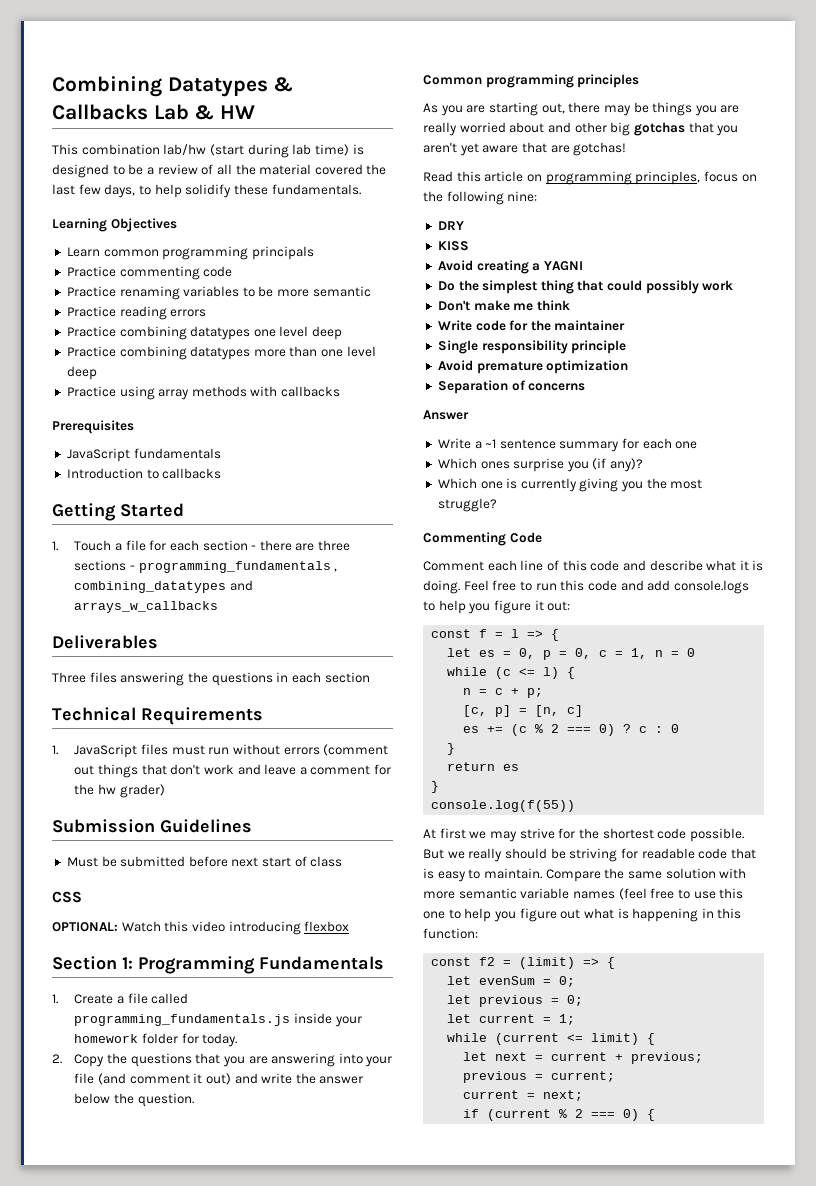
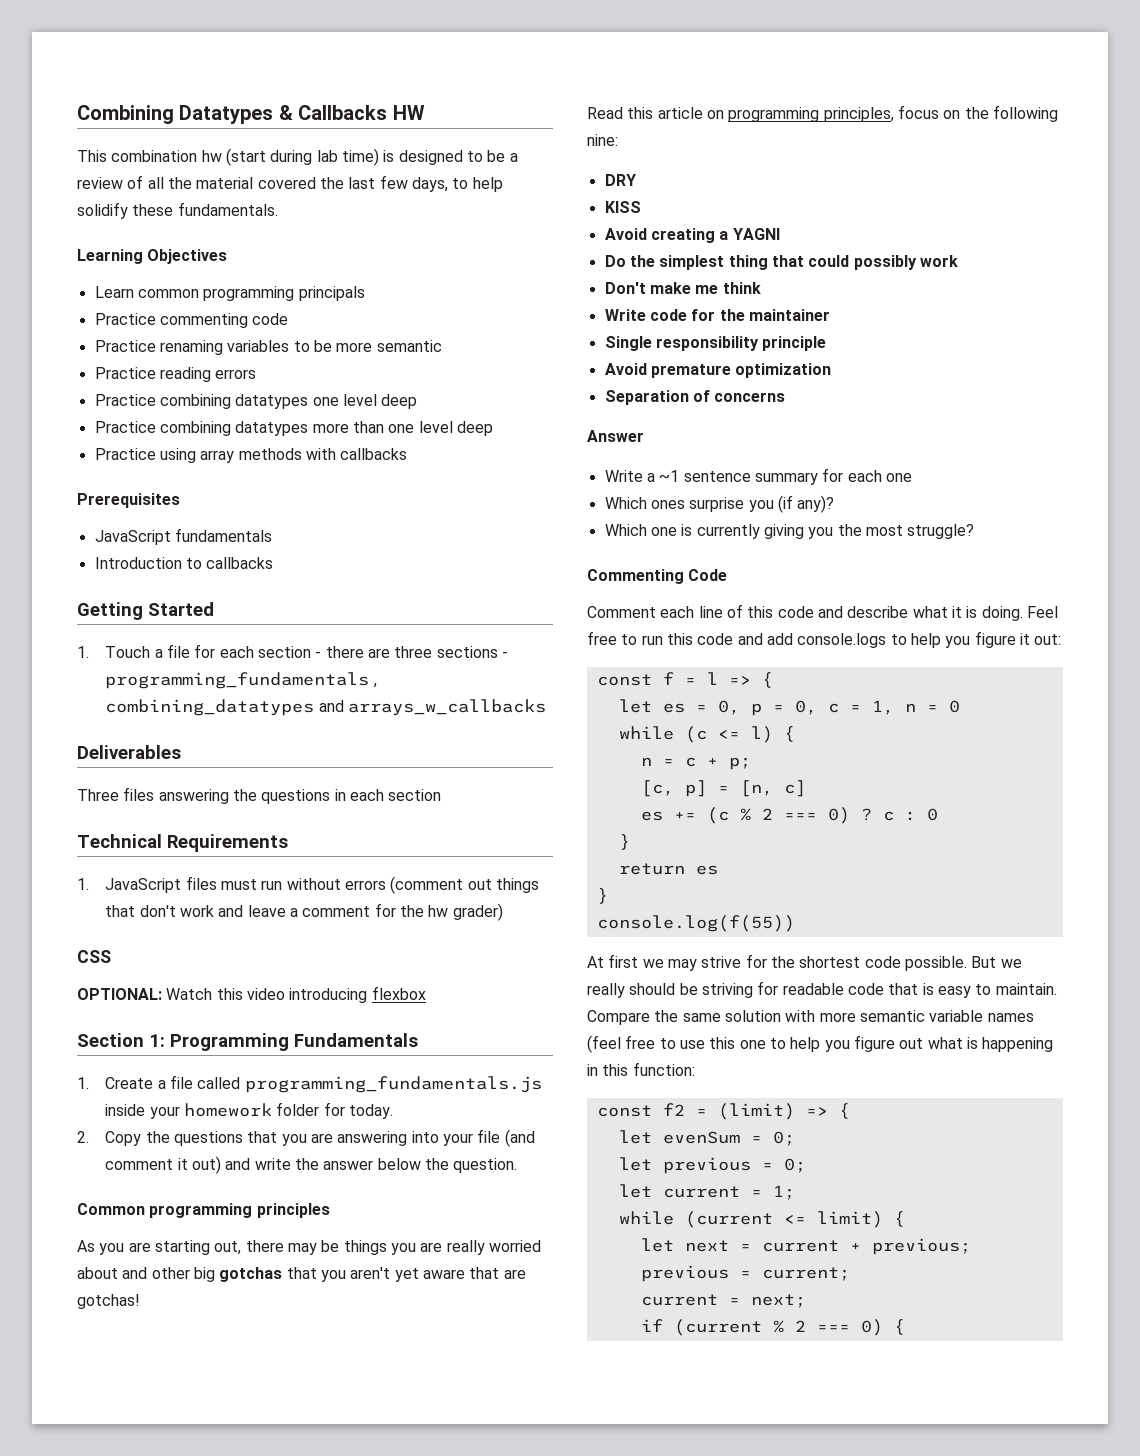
[153,104,215,120] Lab & -> (388, 112) none
[163,144,207,155] lab/hw -> [201,150,222,162] hw
[52,819,252,833] [66,856,343,867] // Submission Guidelines // Must be submitted before next start of class -> (503, 912) none

